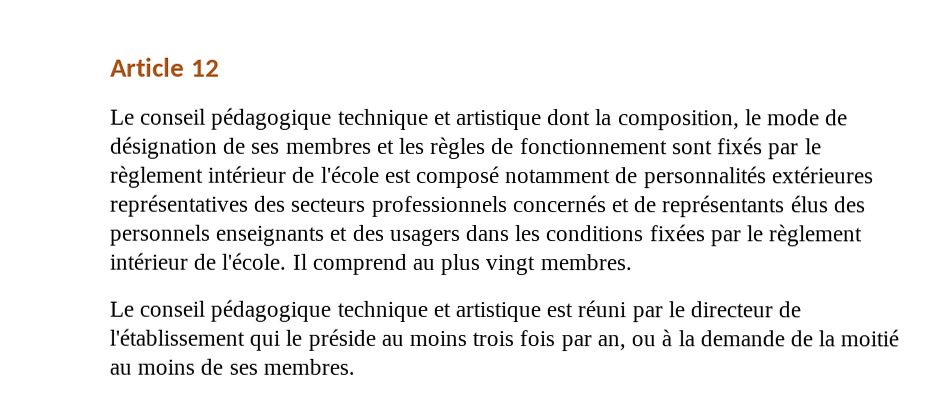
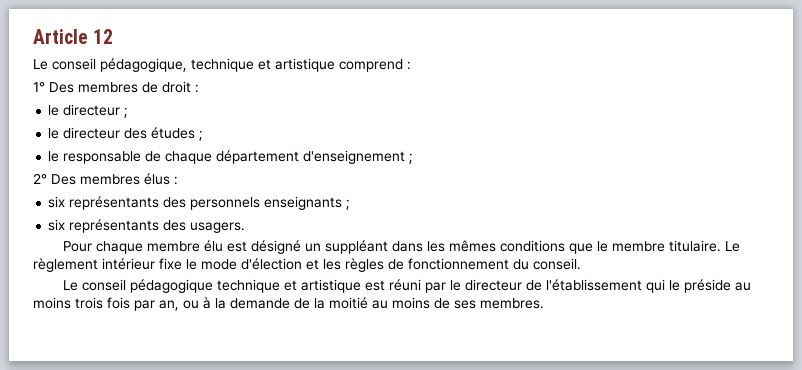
[211,107,849,131] [110,136,372,159] pédagogique technique et artistique dont la composition, le mode de désignation de ses membres -> [100,58,411,72] [33,81,199,93] [48,104,129,118] [48,127,204,141] [48,150,414,164] [33,173,178,185] [48,196,351,210] [48,219,246,233] [62,240,740,254] [33,258,302,272] pédagogique, technique et artistique comprend : // 1° Des membres de droit : // le directeur ; // le directeur des études ; // le responsable de chaque département d'enseignement ; // 2° Des membres élus : // six représentants des personnels enseignants ; // six représentants des usagers. // Pour chaque membre élu est désigné un suppléant dans les mêmes conditions que le membre titulaire. Le règlement intérieur fixe le mode d'élection
[671,137,822,160] [110,165,874,189] [109,194,866,218] [109,224,863,247] [109,252,632,276] sont fixés par le règlement intérieur de l'école est composé notamment de personnalités extérieures représentatives des secteurs professionnels concernés et de représentants élus des personnels enseignants et des usagers dans les conditions fixées par le règlement intérieur de l'école. Il comprend au plus vingt membres. -> [513,258,581,270] du conseil.

